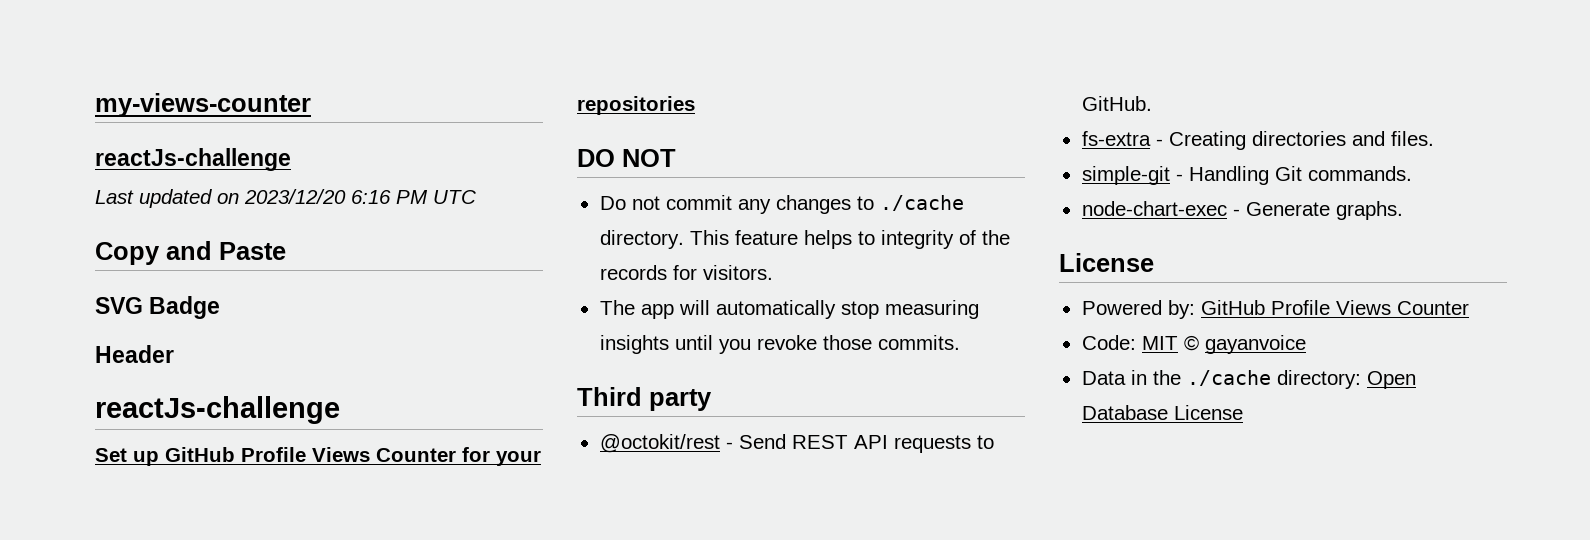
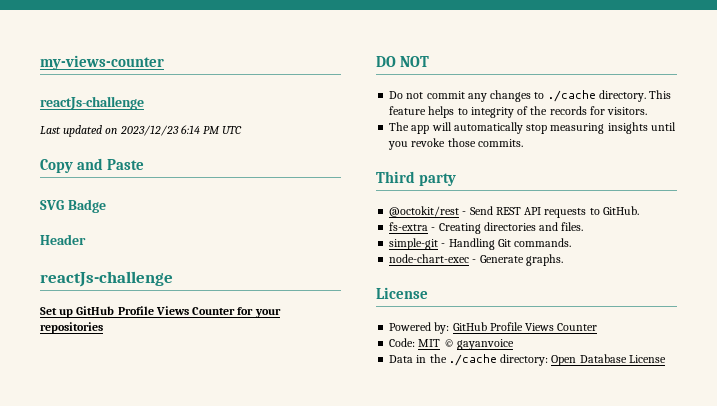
[244,189,391,204] 2023/12/20 6:16 -> [119,125,200,136] 2023/12/23 6:14

